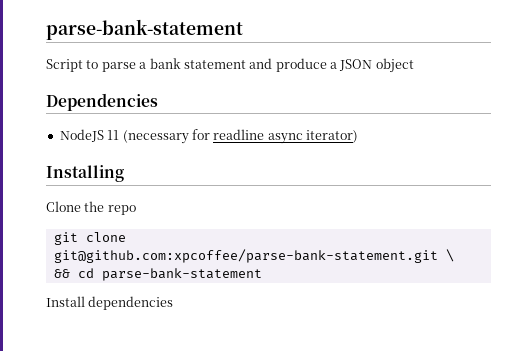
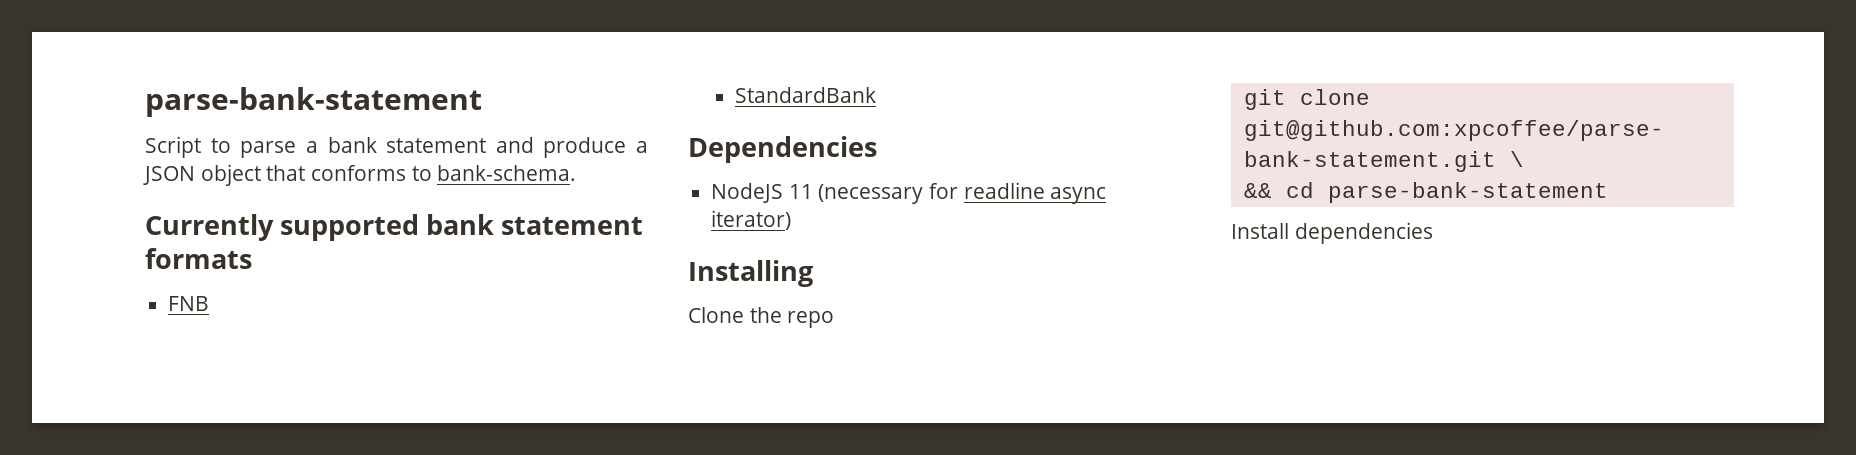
(414, 65) none -> [266,165,577,181] [145,214,644,241] [145,248,252,269] [168,296,210,311] [734,87,876,103] that conforms to bank-schema. // Currently supported bank statement formats // FNB // StandardBank

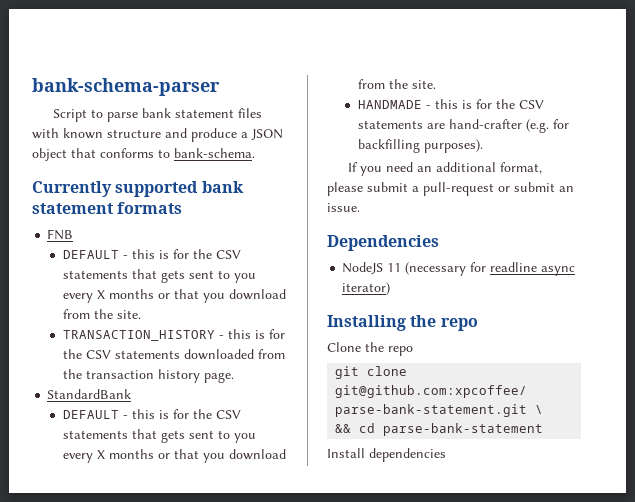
[145,87,482,117] parse-bank-statement -> [32,78,220,96] bank-schema-parser
[305,137,487,153] a bank statement -> [142,108,263,118] [32,128,161,139] bank statement files with known structure
[734,87,876,103] StandardBank -> [62,249,241,259] [62,269,256,283] [62,289,286,303] [62,309,141,319] [62,329,285,341] [62,349,285,360] [62,369,234,383] [47,389,132,399] [62,409,241,419] [62,429,256,443] [62,449,286,463] [357,79,436,89] [357,99,544,109] [357,119,569,133] [357,139,483,153] [348,162,543,176] [327,182,574,196] [327,203,360,212] DEFAULT - this is for the CSV statements that gets sent to you every X months or that you download from the site. // TRANSACTION_HISTORY - this is for the CSV statements downloaded from the transaction history page. // StandardBank // DEFAULT - this is for the CSV statements that gets sent to you every X months or that you download from the site. // HANDMADE - this is for the CSV statements are hand-crafter (e.g. for backfilling purposes). // If you need an additional format, please submit a pull-request or submit an issue.
(813, 273) none -> [410,315,478,331] the repo

